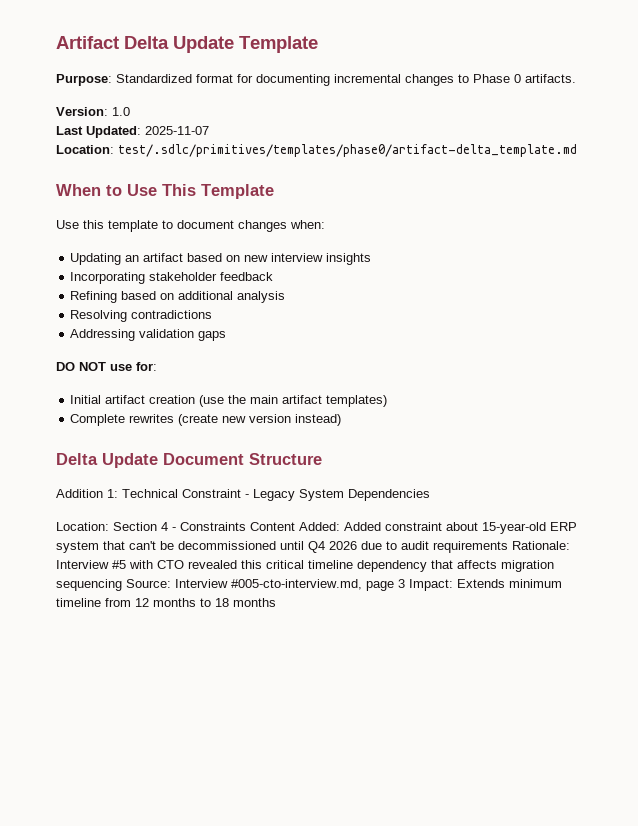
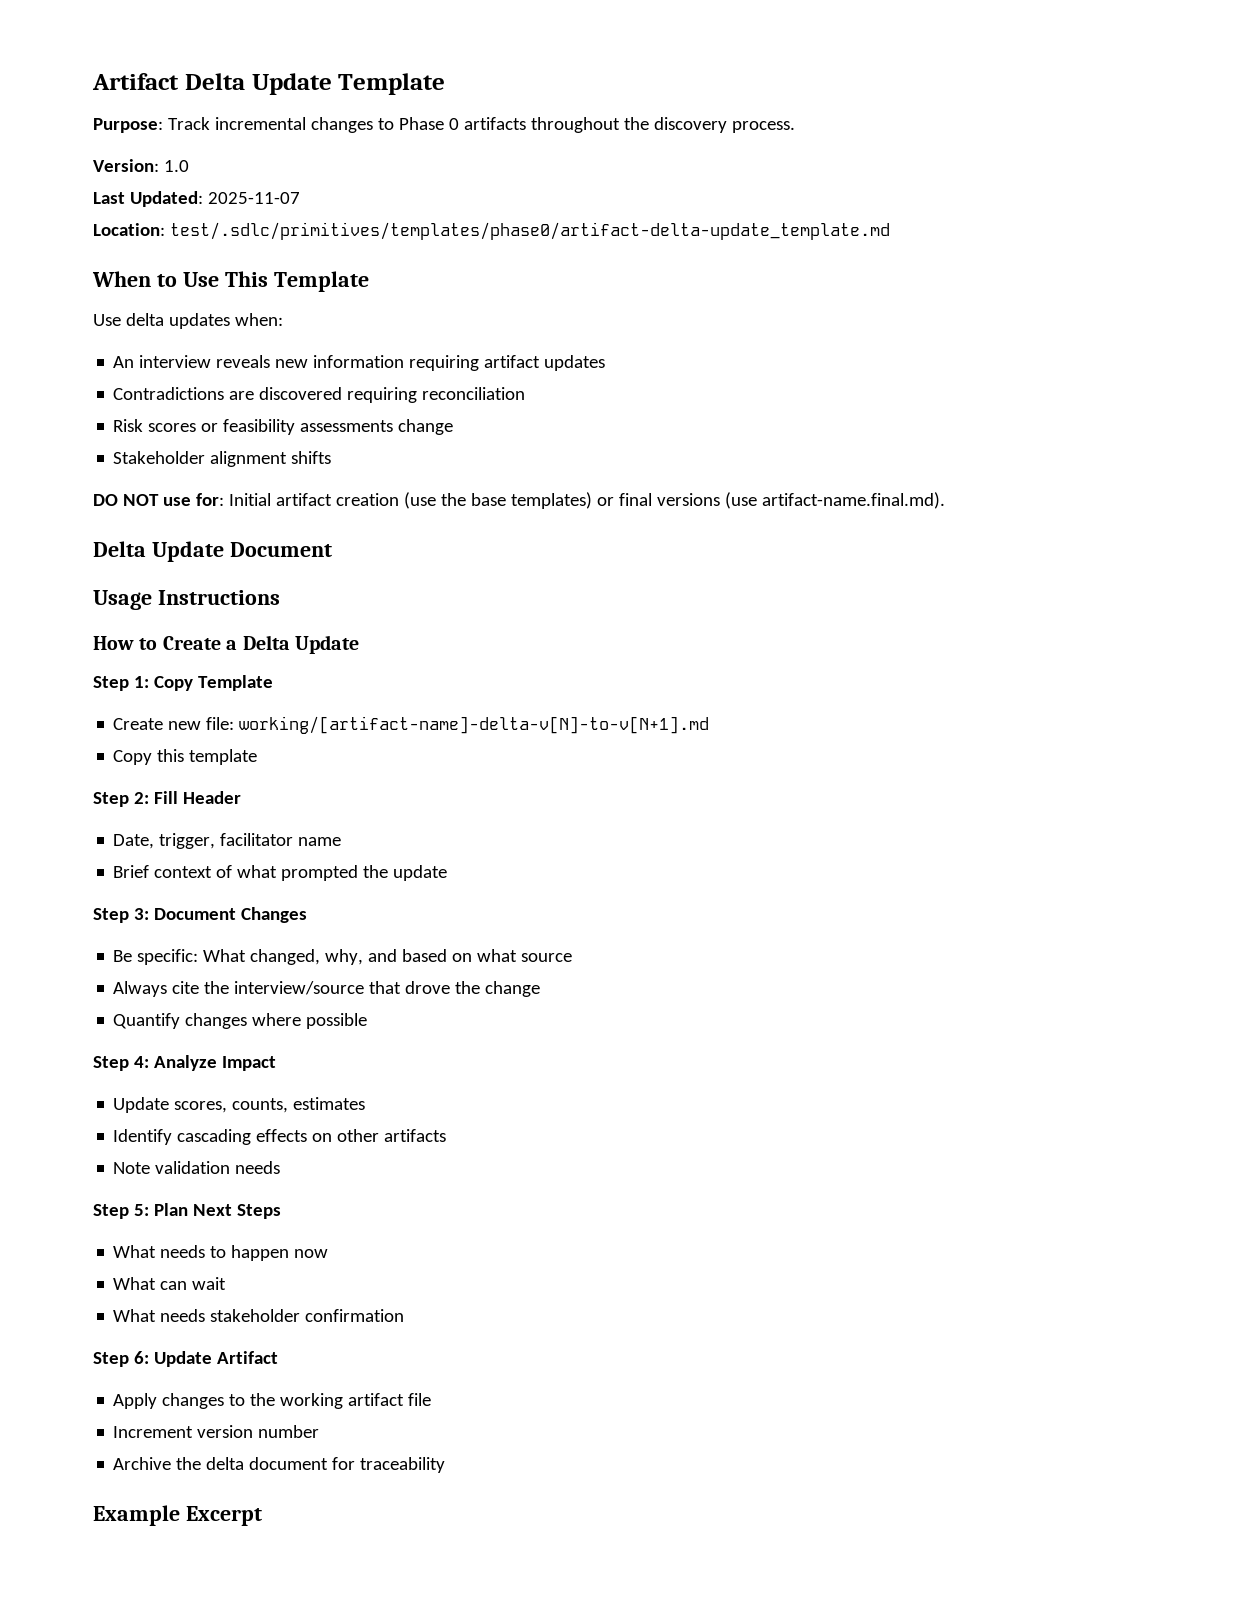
[116,74,330,86] Standardized format for documenting -> [167,117,210,130] Track
[525,74,576,83] artifacts. -> [463,117,795,133] artifacts throughout the discovery process.
[118,144,577,157] test/.sdlc/primitives/templates/phase0/artifact-delta_template.md -> [169,222,890,240] test/.sdlc/primitives/templates/phase0/artifact-delta-update_template.md
[83,220,325,232] [70,253,372,265] [70,272,274,284] [70,291,286,303] [70,310,213,322] [70,329,227,341] this template to document changes when: // Updating an artifact based on new interview insights // Incorporating stakeholder feedback // Refining based on additional analysis // Resolving contradictions // Addressing validation gaps -> [125,313,283,329] [113,355,606,371] [113,387,526,403] [113,419,454,435] [113,451,332,467] delta updates when: // An interview reveals new information requiring artifact updates // Contradictions are discovered requiring reconciliation // Risk scores or feasibility assessments change // Stakeholder alignment shifts
(157, 366) // -> (224, 499) none
[250,395,323,404] main artifact -> [470,493,506,506] base
[70,414,342,426] [56,453,322,468] [56,489,430,501] [56,522,577,534] [56,541,570,553] [56,560,554,572] [56,579,562,591] [56,598,276,607] // Complete rewrites (create new version instead) // Delta Update Document Structure // Addition 1: Technical Constraint - Legacy System Dependencies // Location: Section 4 - Constraints Content Added: Added constraint about 15-year-old ERP system that can't be decommissioned until Q4 2026 due to audit requirements Rationale: Interview #5 with CTO revealed this critical timeline dependency that affects migration sequencing Source: Interview #005-cto-interview.md, page 3 Impact: Extends minimum timeline from 12 months to 18 months -> [596,492,945,509] [93,541,332,562] [93,590,280,610] [93,635,359,654] [93,675,273,691] [113,716,710,734] [113,749,258,765] [93,791,241,807] [113,833,342,849] [113,865,448,881] [93,907,307,923] [113,949,573,965] [113,981,541,997] [113,1013,368,1029] [93,1055,276,1071] [113,1097,366,1113] [113,1129,447,1145] [113,1161,281,1174] [93,1203,281,1219] [113,1245,329,1261] [113,1277,227,1290] [113,1309,405,1322] [93,1351,278,1367] [113,1393,432,1409] [113,1425,320,1438] [113,1457,446,1473] [93,1505,262,1526] or final versions (use artifact-name.final.md). // Delta Update Document // Usage Instructions // How to Create a Delta Update // Step 1: Copy Template // Create new file: working/[artifact-name]-delta-v[N]-to-v[N+1].md // Copy this template // Step 2: Fill Header // Date, trigger, facilitator name // Brief context of what prompted the update // Step 3: Document Changes // Be specific: What changed, why, and based on what source // Always cite the interview/source that drove the change // Quantify changes where possible // Step 4: Analyze Impact // Update scores, counts, estimates // Identify cascading effects on other artifacts // Note validation needs // Step 5: Plan Next Steps // What needs to happen now // What can wait // What needs stakeholder confirmation // Step 6: Update Artifact // Apply changes to the working artifact file // Increment version number // Archive the delta document for traceability // Example Excerpt

